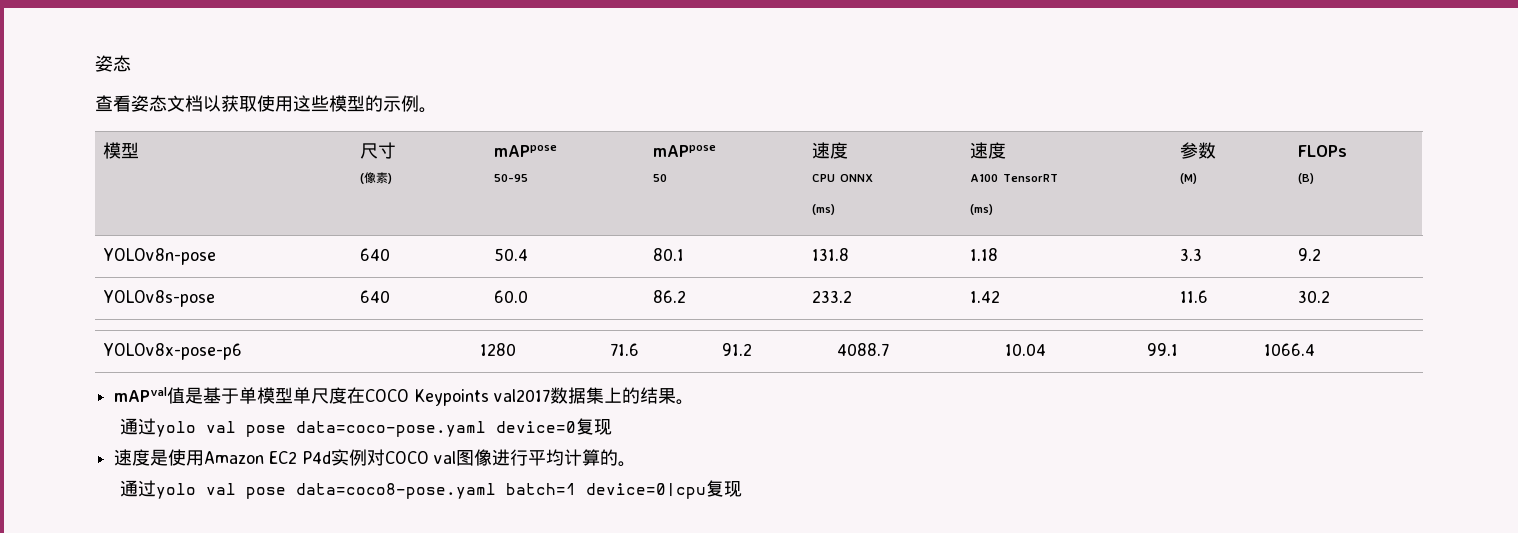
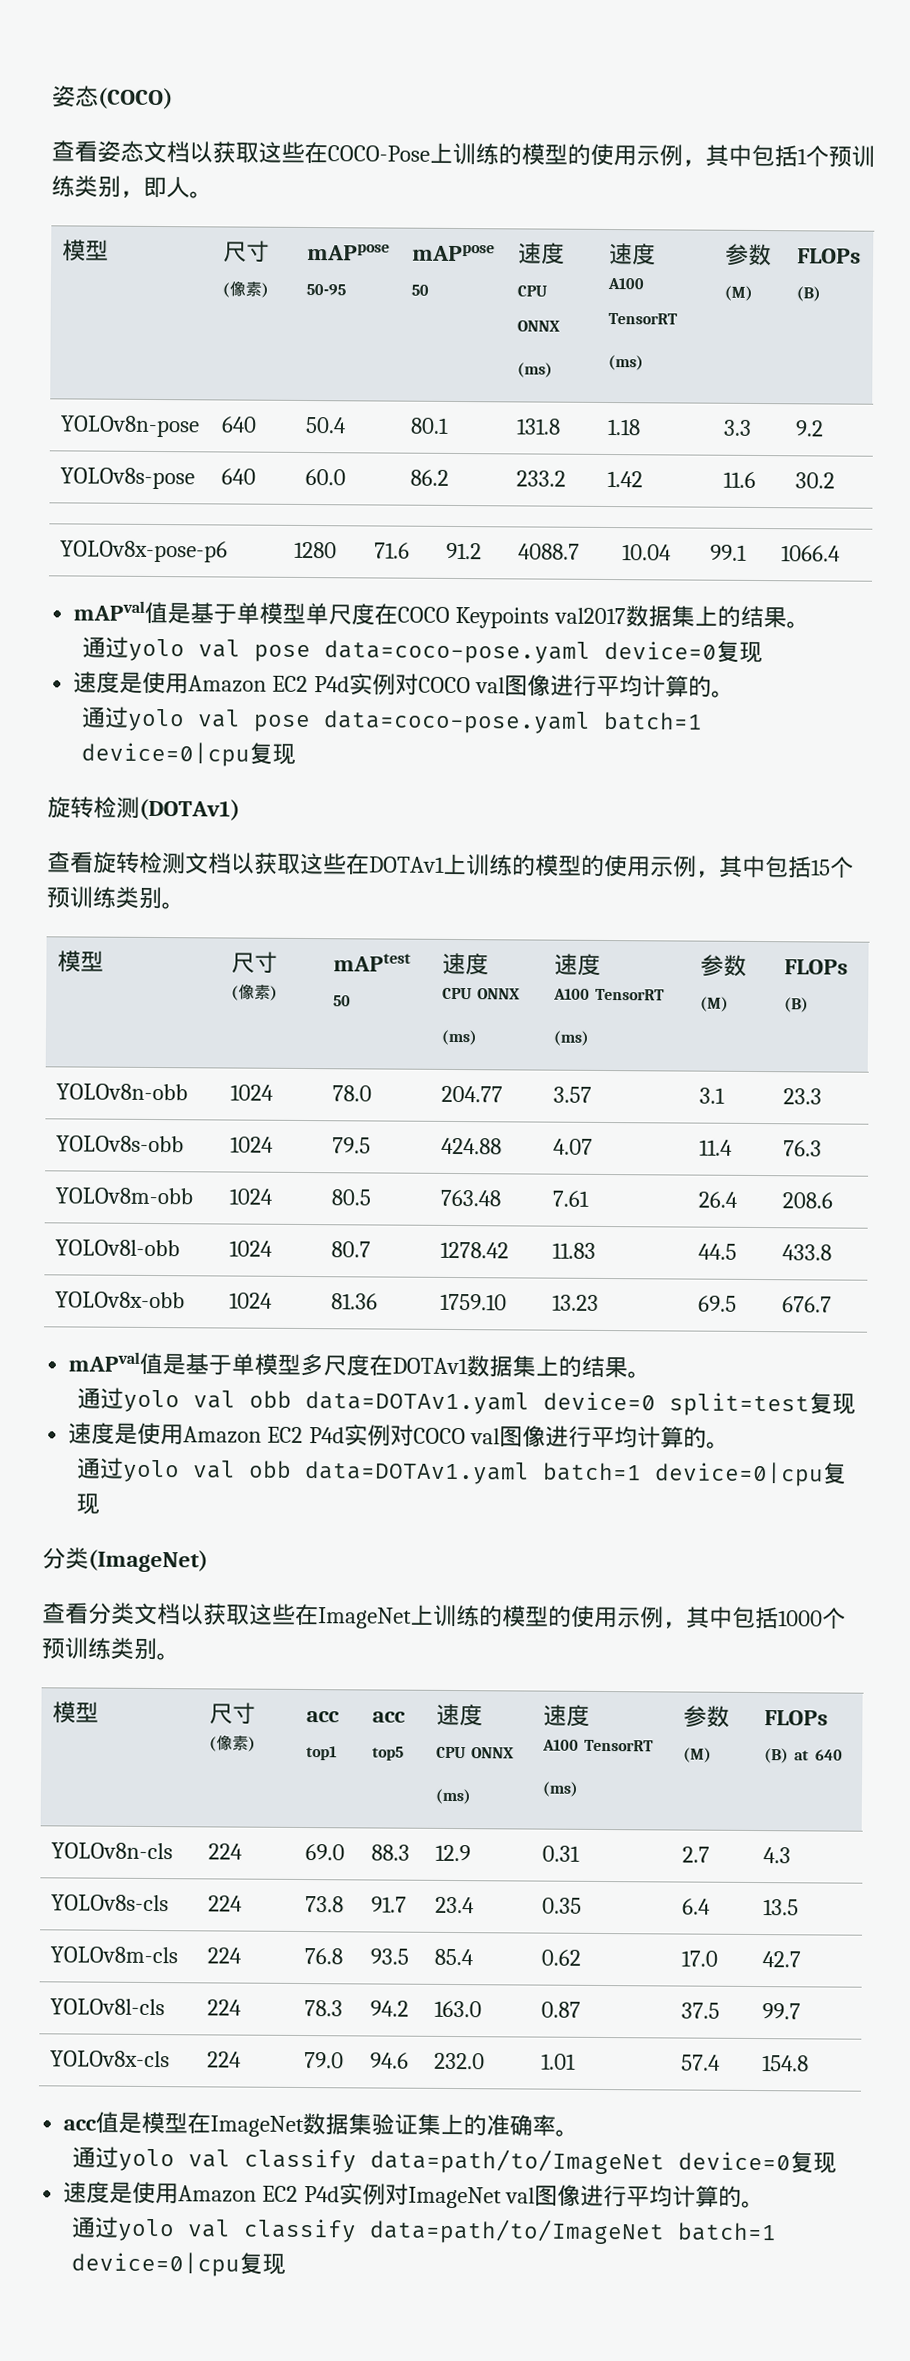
[95,55,131,72] 姿态 -> [52,85,173,110] 姿态(COCO)
[257,95,419,112] 使用这些模型的示例 -> [258,141,875,168] [51,175,190,199] 这些在COCO-Pose上训练的模型的使用示例，其中包括1个预训练类别，即人
[295,480,742,499] data=coco8-pose.yaml batch=1 device=0|cpu复现 -> [322,710,703,734] [80,741,296,767] [47,796,240,821] [47,851,854,879] [46,886,185,910] [57,950,105,973] [231,951,279,974] [231,984,279,1001] [333,953,412,972] [333,995,352,1007] [442,952,490,976] [442,987,521,1000] [441,1029,478,1046] [554,953,602,976] [553,988,666,1001] [553,1030,590,1046] [700,954,748,977] [700,996,730,1012] [784,959,849,975] [784,997,810,1013] [56,1082,189,1101] [230,1084,274,1101] [332,1085,373,1102] [441,1085,504,1103] [553,1086,593,1103] [699,1087,726,1104] [783,1088,823,1105] [56,1134,185,1153] [230,1136,274,1153] [332,1137,372,1154] [441,1137,503,1155] [553,1138,594,1155] [699,1139,733,1156] [783,1139,823,1157] [55,1186,194,1205] [229,1188,273,1205] [331,1189,372,1206] [440,1188,502,1207] [552,1189,590,1207] [698,1190,738,1208] [782,1191,834,1209] [55,1238,181,1257] [229,1240,273,1257] [331,1241,372,1258] [440,1241,510,1259] [552,1242,597,1259] [698,1243,738,1260] [782,1244,833,1261] [55,1290,186,1309] [229,1292,273,1309] [331,1292,379,1310] [440,1293,508,1311] [552,1294,600,1311] [698,1294,738,1312] [782,1295,833,1313] [68,1351,652,1379] [76,1387,856,1417] [68,1422,730,1449] [76,1457,847,1487] [75,1493,100,1515] [42,1547,208,1573] [42,1602,846,1630] [41,1637,180,1661] [52,1701,100,1724] [209,1702,257,1725] [209,1735,257,1752] [306,1711,341,1723] [306,1746,338,1761] [372,1711,407,1723] [372,1746,405,1761] [436,1703,484,1727] [436,1746,515,1759] [435,1788,472,1805] [543,1704,591,1727] [542,1739,655,1752] [542,1781,580,1797] [683,1705,731,1728] [683,1747,713,1763] [764,1710,829,1726] [764,1748,843,1764] [51,1841,174,1860] [208,1843,243,1860] [305,1843,346,1861] [371,1844,411,1861] [435,1844,472,1862] [542,1845,581,1862] [682,1846,711,1863] [763,1847,792,1864] [51,1893,170,1912] [208,1895,243,1912] [305,1896,345,1913] [371,1896,408,1913] [435,1896,475,1914] [542,1897,583,1914] [682,1897,711,1915] [763,1899,800,1916] [50,1945,179,1964] [207,1947,242,1964] [304,1947,344,1965] [370,1948,410,1965] [434,1948,474,1966] [541,1948,582,1966] [681,1950,719,1967] [762,1951,802,1968] [50,1997,166,2016] [207,1999,242,2016] [304,2000,344,2017] [370,2000,410,2017] [434,1999,483,2018] [541,2001,582,2018] [681,2002,721,2019] [762,2003,802,2020] [50,2049,171,2068] [207,2051,242,2068] [304,2052,345,2069] [370,2051,410,2069] [434,2052,486,2070] [541,2053,577,2070] [681,2054,721,2071] [762,2055,810,2072] [63,2111,580,2138] [71,2146,837,2175] [63,2181,765,2209] [70,2216,777,2245] [70,2251,286,2277] data=coco-pose.yaml batch=1 device=0|cpu复现 // 旋转检测(DOTAv1) // 查看旋转检测文档以获取这些在DOTAv1上训练的模型的使用示例，其中包括15个预训练类别。 // 模型 | 尺寸 // (像素) | mAPtest // 50 | 速度 // CPU ONNX // (ms) | 速度 // A100 TensorRT // (ms) | 参数 // (M) | FLOPs // (B) // YOLOv8n-obb | 1024 | 78.0 | 204.77 | 3.57 | 3.1 | 23.3 // YOLOv8s-obb | 1024 | 79.5 | 424.88 | 4.07 | 11.4 | 76.3 // YOLOv8m-obb | 1024 | 80.5 | 763.48 | 7.61 | 26.4 | 208.6 // YOLOv8l-obb | 1024 | 80.7 | 1278.42 | 11.83 | 44.5 | 433.8 // YOLOv8x-obb | 1024 | 81.36 | 1759.10 | 13.23 | 69.5 | 676.7 // mAPval值是基于单模型多尺度在DOTAv1数据集上的结果。 // 通过yolo val obb data=DOTAv1.yaml device=0 split=test复现 // 速度是使用Amazon EC2 P4d实例对COCO val图像进行平均计算的。 // 通过yolo val obb data=DOTAv1.yaml batch=1 device=0|cpu复现 // 分类(ImageNet) // 查看分类文档以获取这些在ImageNet上训练的模型的使用示例，其中包括1000个预训练类别。 // 模型 | 尺寸 // (像素) | acc // top1 | acc // top5 | 速度 // CPU ONNX // (ms) | 速度 // A100 TensorRT // (ms) | 参数 // (M) | FLOPs // (B) at 640 // YOLOv8n-cls | 224 | 69.0 | 88.3 | 12.9 | 0.31 | 2.7 | 4.3 // YOLOv8s-cls | 224 | 73.8 | 91.7 | 23.4 | 0.35 | 6.4 | 13.5 // YOLOv8m-cls | 224 | 76.8 | 93.5 | 85.4 | 0.62 | 17.0 | 42.7 // YOLOv8l-cls | 224 | 78.3 | 94.2 | 163.0 | 0.87 | 37.5 | 99.7 // YOLOv8x-cls | 224 | 79.0 | 94.6 | 232.0 | 1.01 | 57.4 | 154.8 // acc值是模型在ImageNet数据集验证集上的准确率。 // 通过yolo val classify data=path/to/ImageNet device=0复现 // 速度是使用Amazon EC2 P4d实例对ImageNet val图像进行平均计算的。 // 通过yolo val classify data=path/to/ImageNet batch=1 device=0|cpu复现

